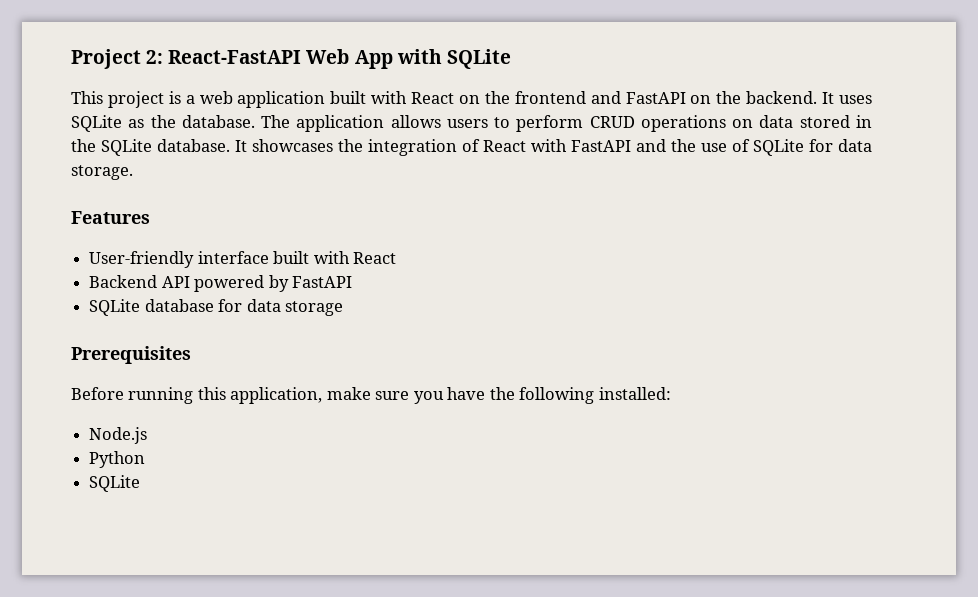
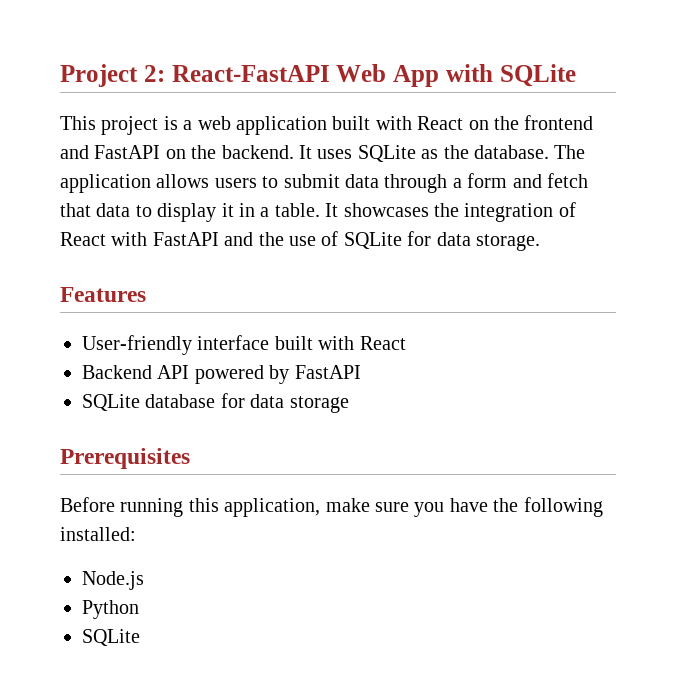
[516,115,872,132] [71,139,230,156] perform CRUD operations on data stored in the SQLite database. -> [283,173,588,193] [60,203,320,222] submit data through a form and fetch that data to display it in a table.

